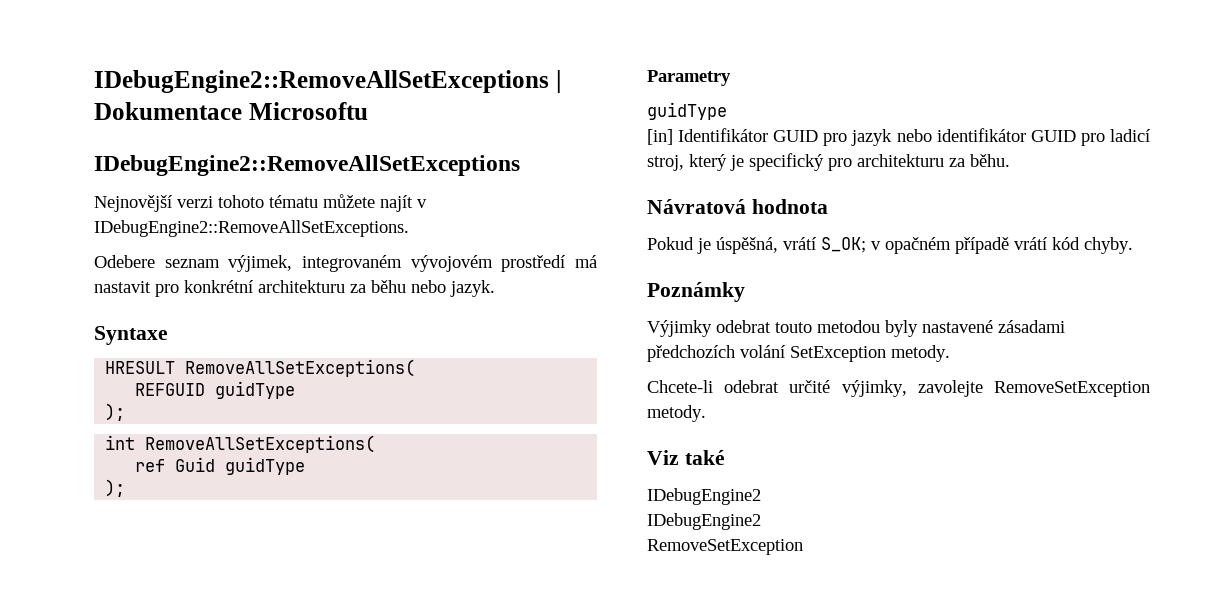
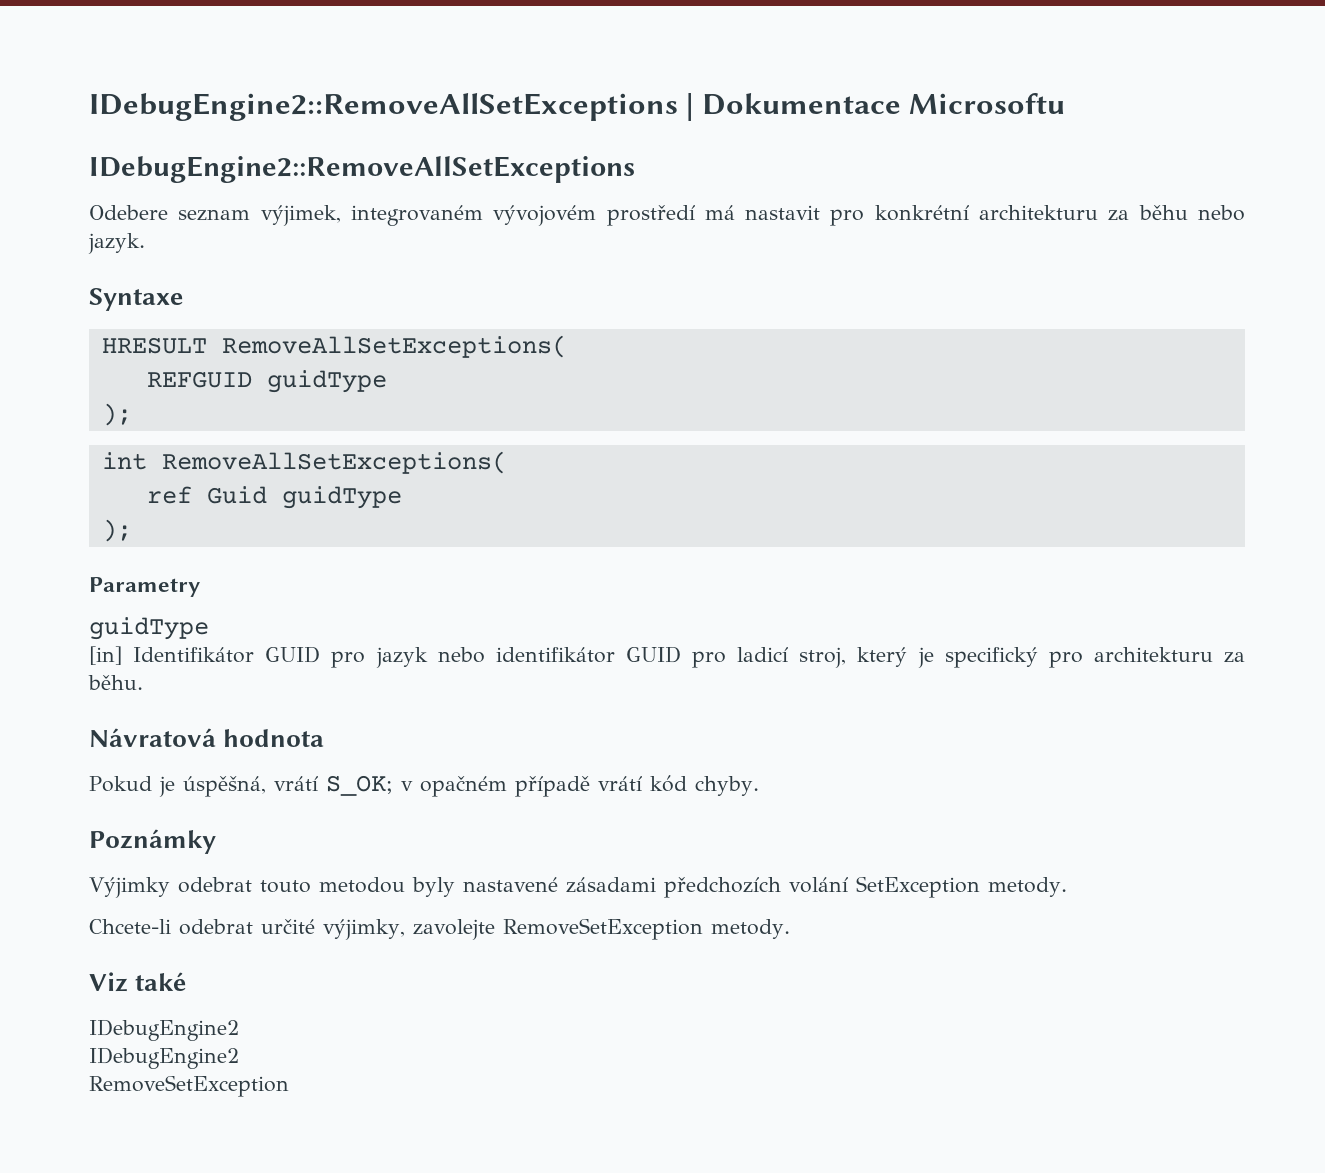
[94,194,427,212] [94,220,409,237] // Nejnovější verzi tohoto tématu můžete najít v IDebugEngine2::RemoveAllSetExceptions. -> (635, 169) none

